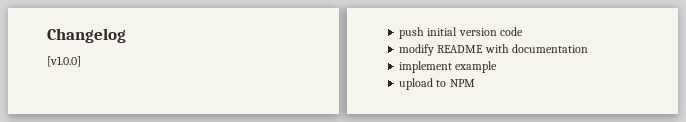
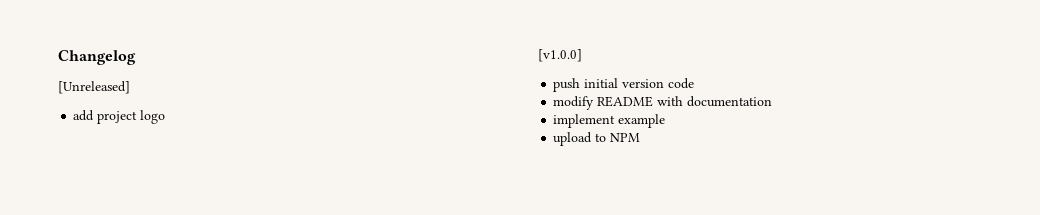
(126, 35) none -> [58,81,130,94] [73,110,166,124] // [Unreleased] // add project logo

